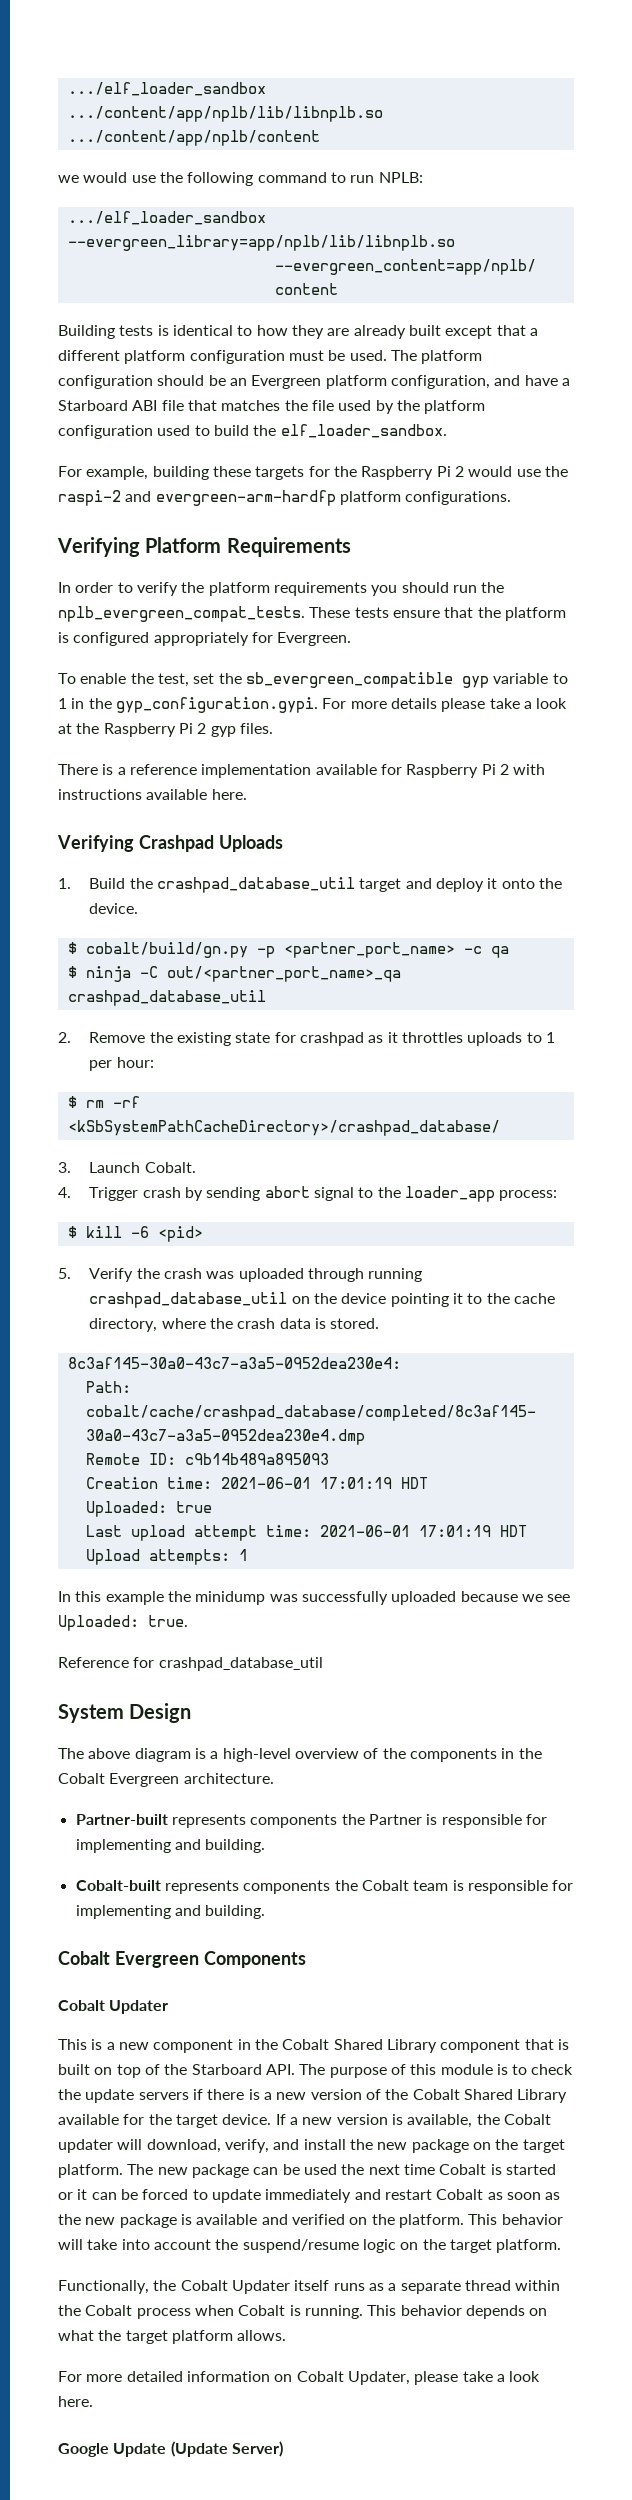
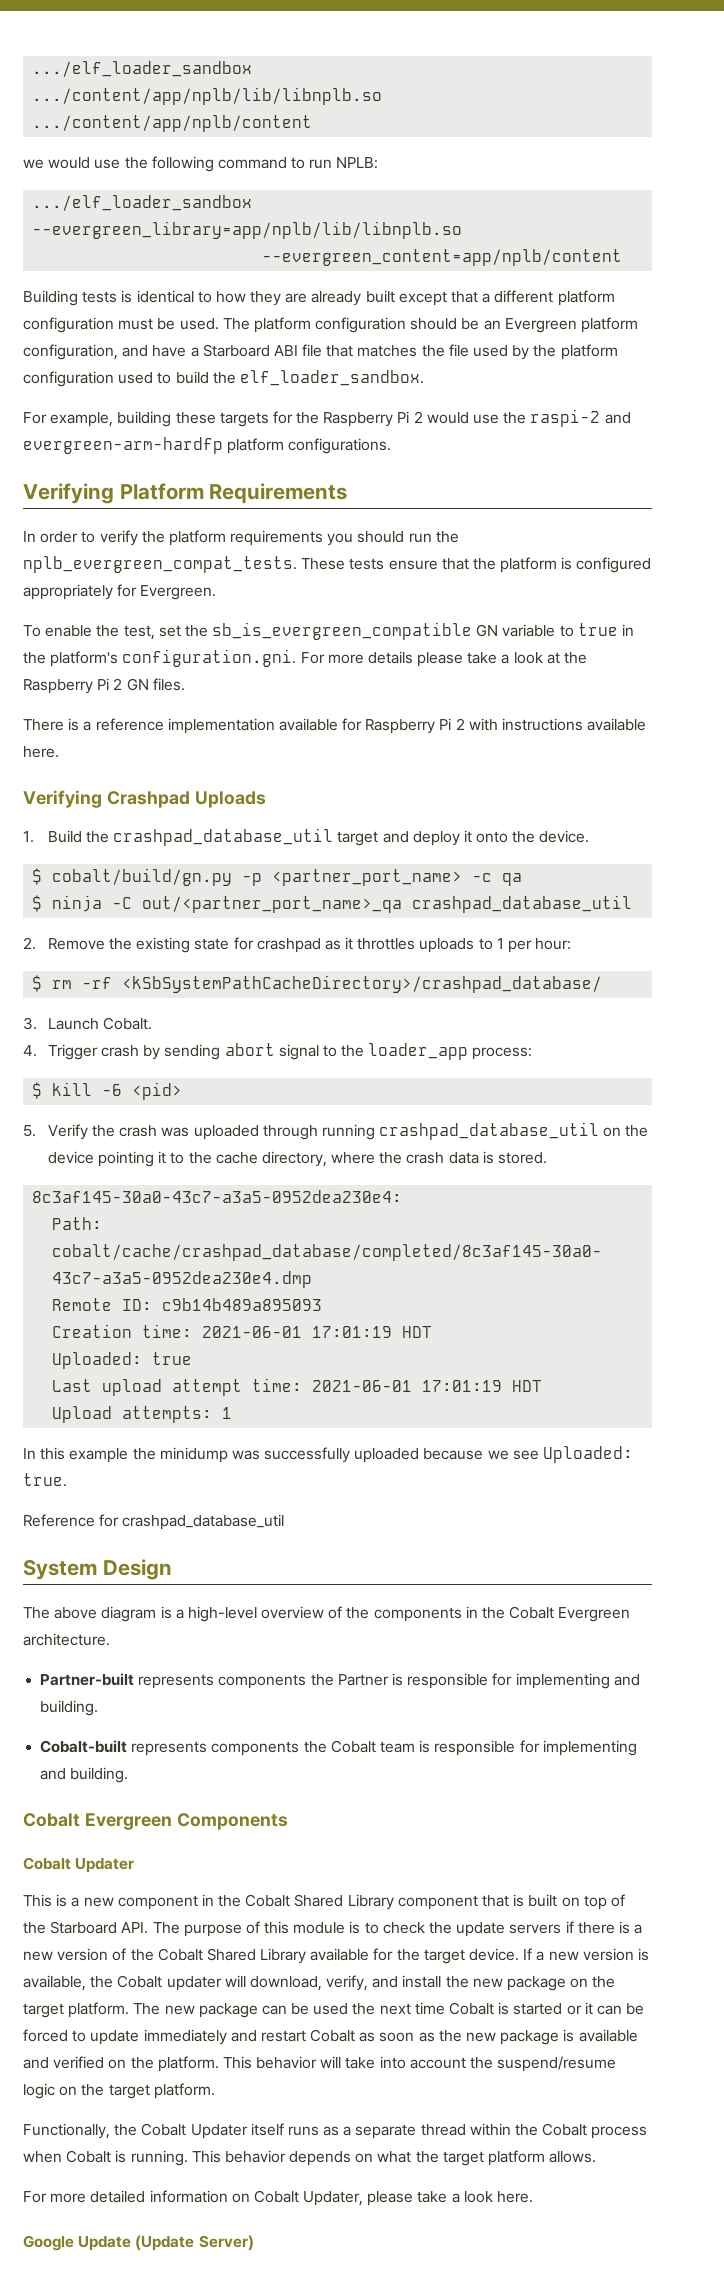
[245,672,489,688] sb_evergreen_compatible gyp -> [212,622,499,640] sb_is_evergreen_compatible GN
[58,697,318,713] 1 in the gyp_configuration.gypi. -> [577,623,635,636] [23,649,297,667] true in the platform's configuration.gni.
[210,726,236,737] gyp -> [126,678,149,691] GN

